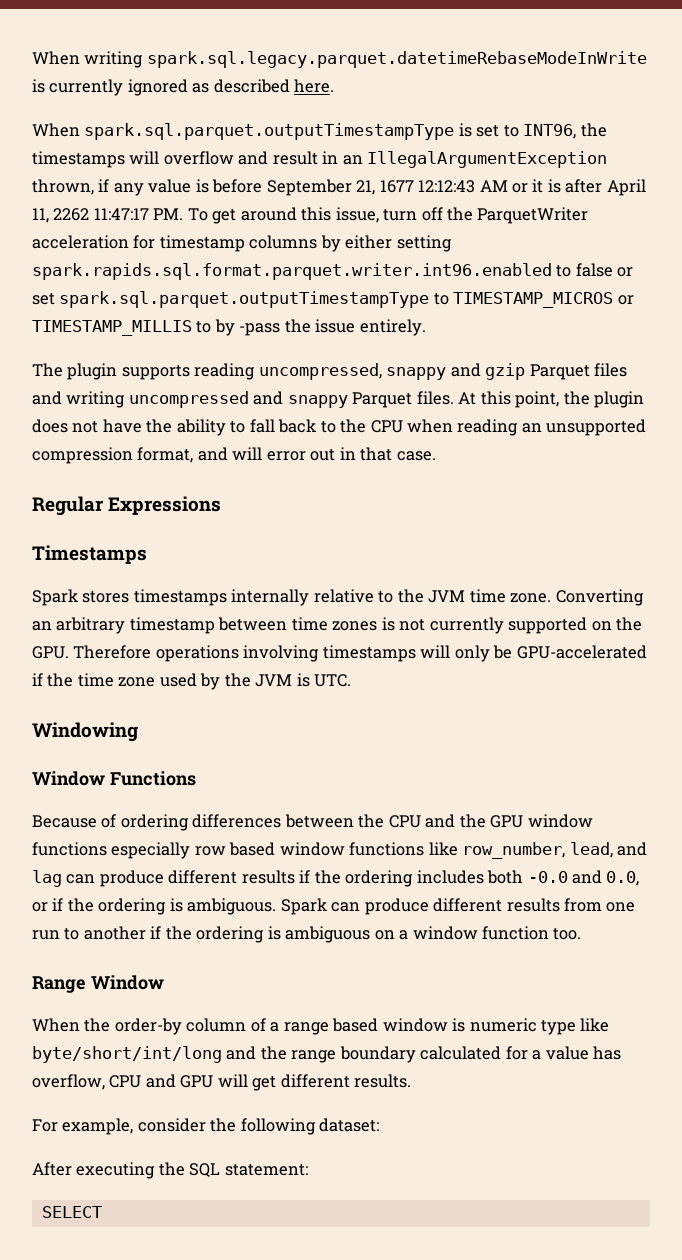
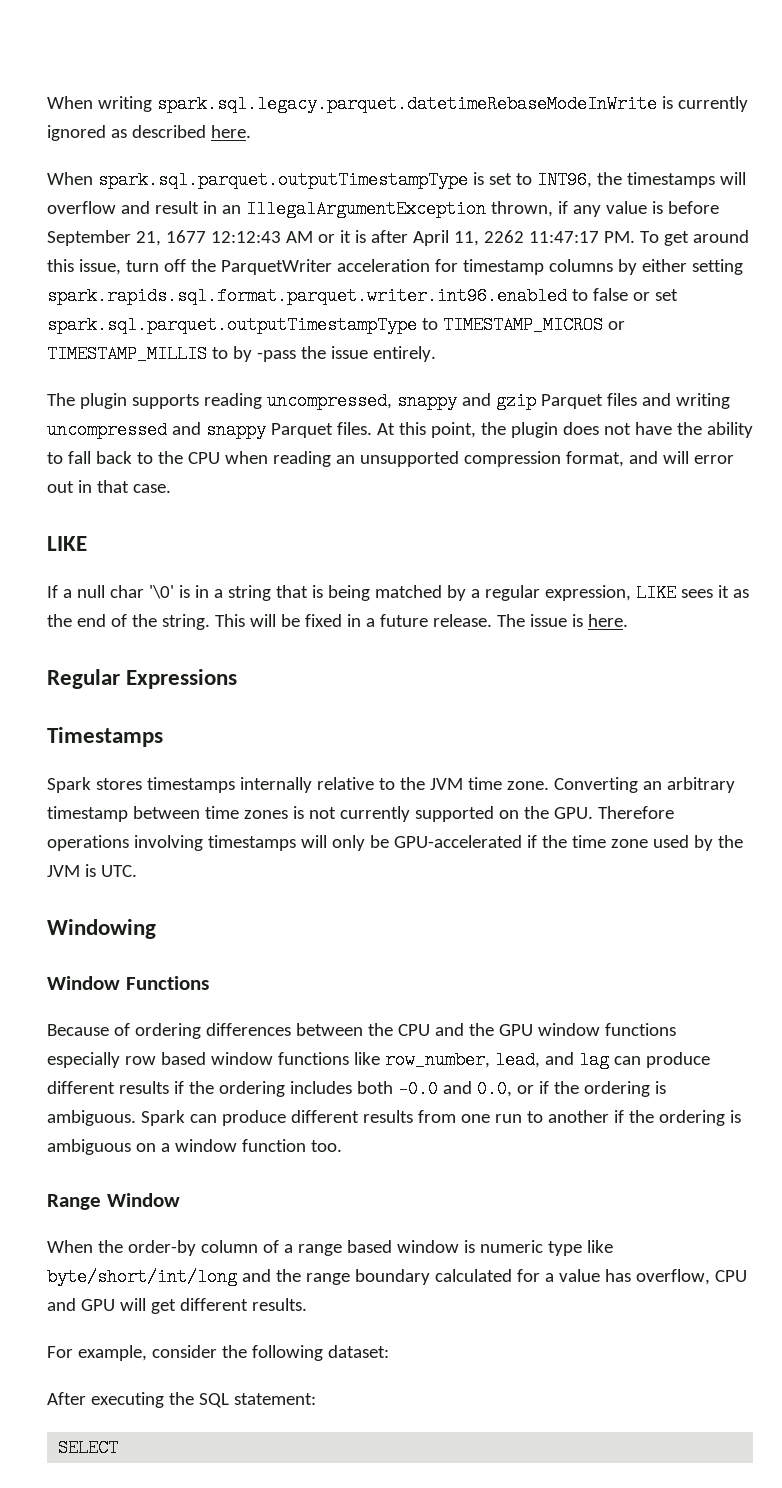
(436, 456) none -> [47,536,87,551] [47,584,749,602] [47,614,628,630] // LIKE // If a null char '\0' is in a string that is being matched by a regular expression, LIKE sees it as the end of the string. This will be fixed in a future release. The issue is here.

